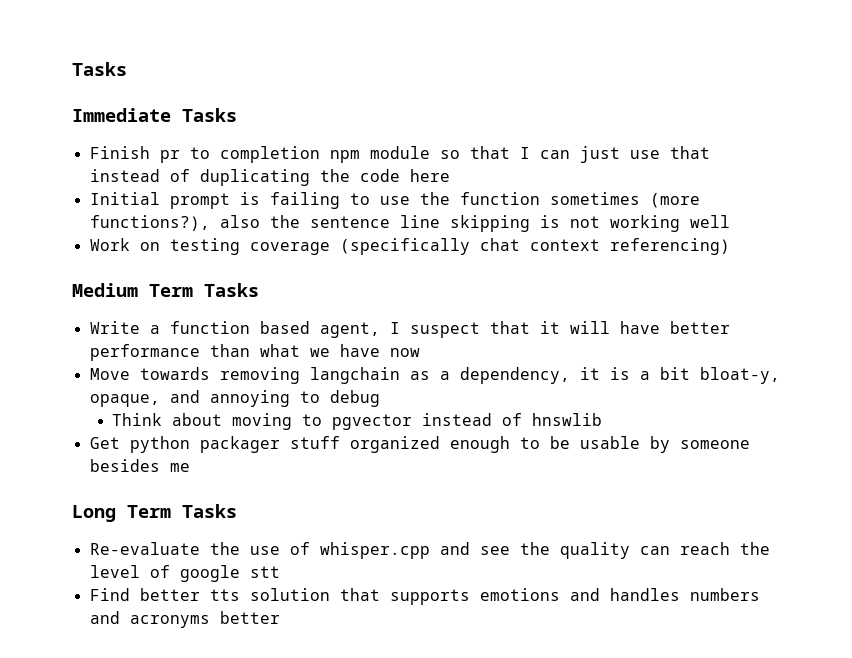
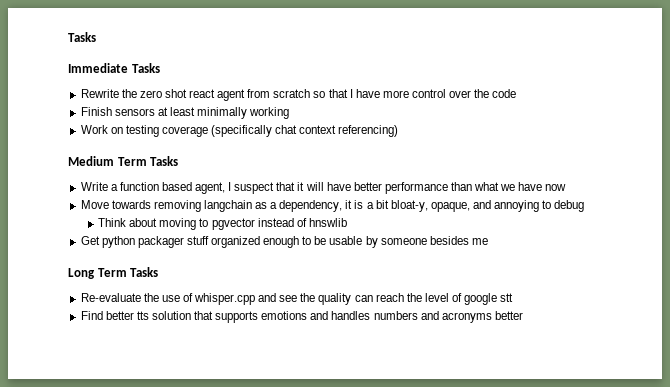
[89,146,710,163] [89,169,450,186] [89,192,700,209] [89,215,600,232] Finish pr to completion npm module so that I can just use that instead of duplicating the code here // Initial prompt is failing to use the function sometimes (more functions?), also the sentence line skipping is not -> [80,89,517,101] [80,107,248,119] Rewrite the zero shot react agent from scratch so that I have more control over the code // Finish sensors at least minimally
[689,215,730,228] well -> (290, 113) none

